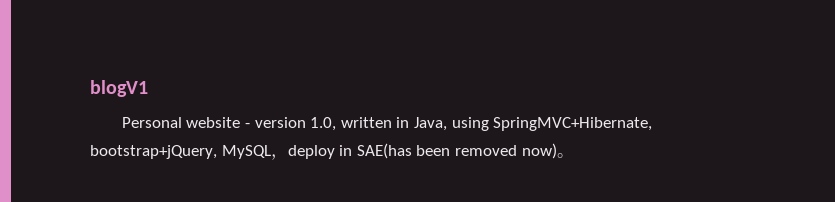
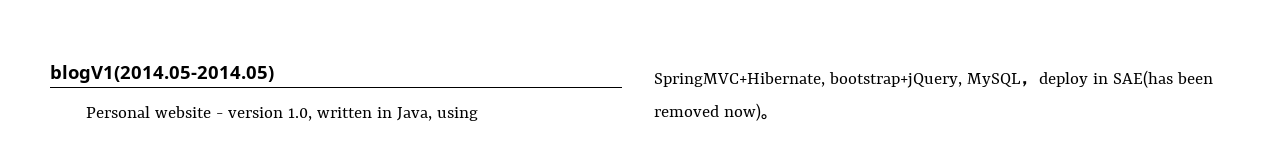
[90,80,148,97] blogV1 -> [50,65,274,83] blogV1(2014.05-2014.05)

